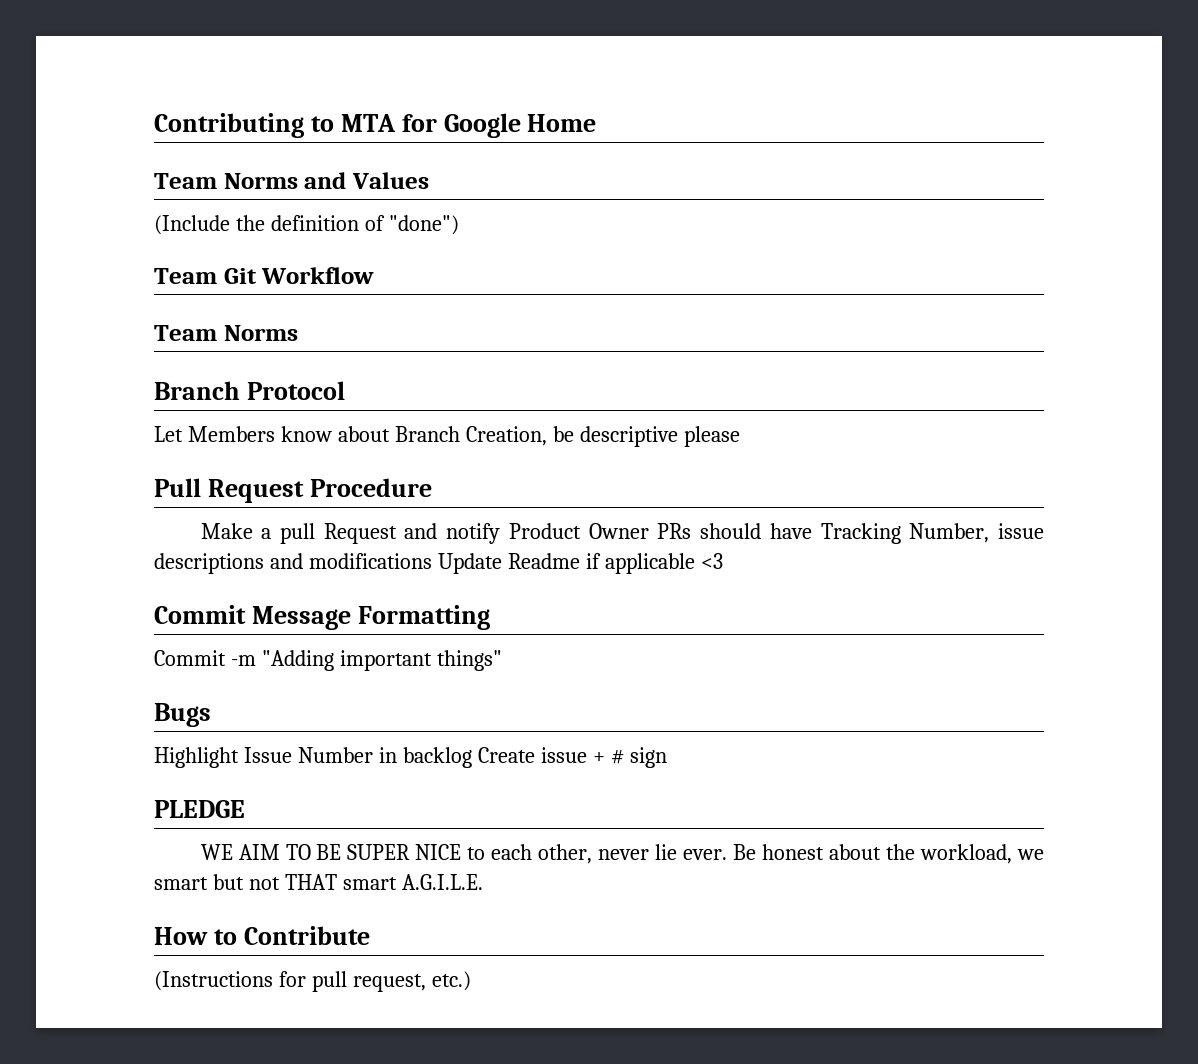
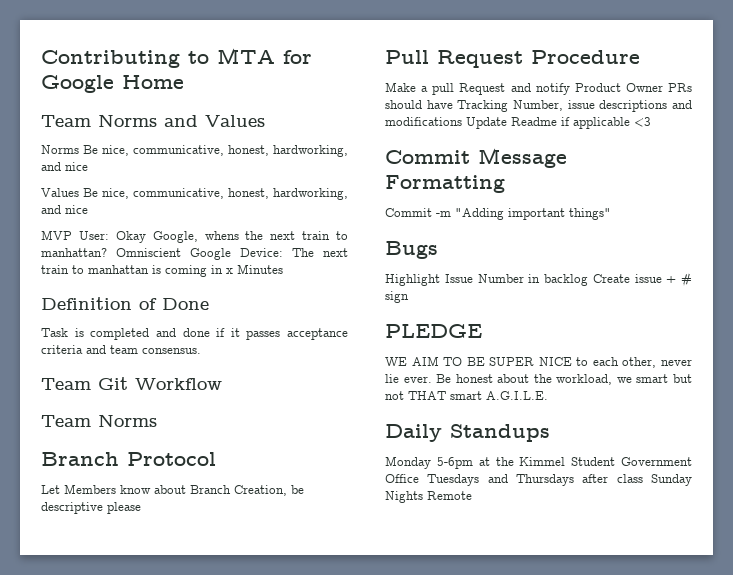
[154,215,459,235] (Include the definition of "done") -> [41,145,348,157] [41,162,88,171] [41,188,348,200] [41,205,88,214] [41,230,348,243] [41,248,348,260] [41,264,283,277] [41,297,209,310] [41,328,348,340] [41,345,201,354] Norms Be nice, communicative, honest, hardworking, and nice // Values Be nice, communicative, honest, hardworking, and nice // MVP User: Okay Google, whens the next train to manhattan? Omniscient Google Device: The next train to manhattan is coming in x Minutes // Definition of Done // Task is completed and done if it passes acceptance criteria and team consensus.
[154,926,370,945] [154,971,471,992] How to Contribute // (Instructions for pull request, etc.) -> [385,424,550,442] [385,456,692,469] [385,474,692,486] [385,491,472,503] Daily Standups // Monday 5-6pm at the Kimmel Student Government Office Tuesdays and Thursdays after class Sunday Nights Remote

